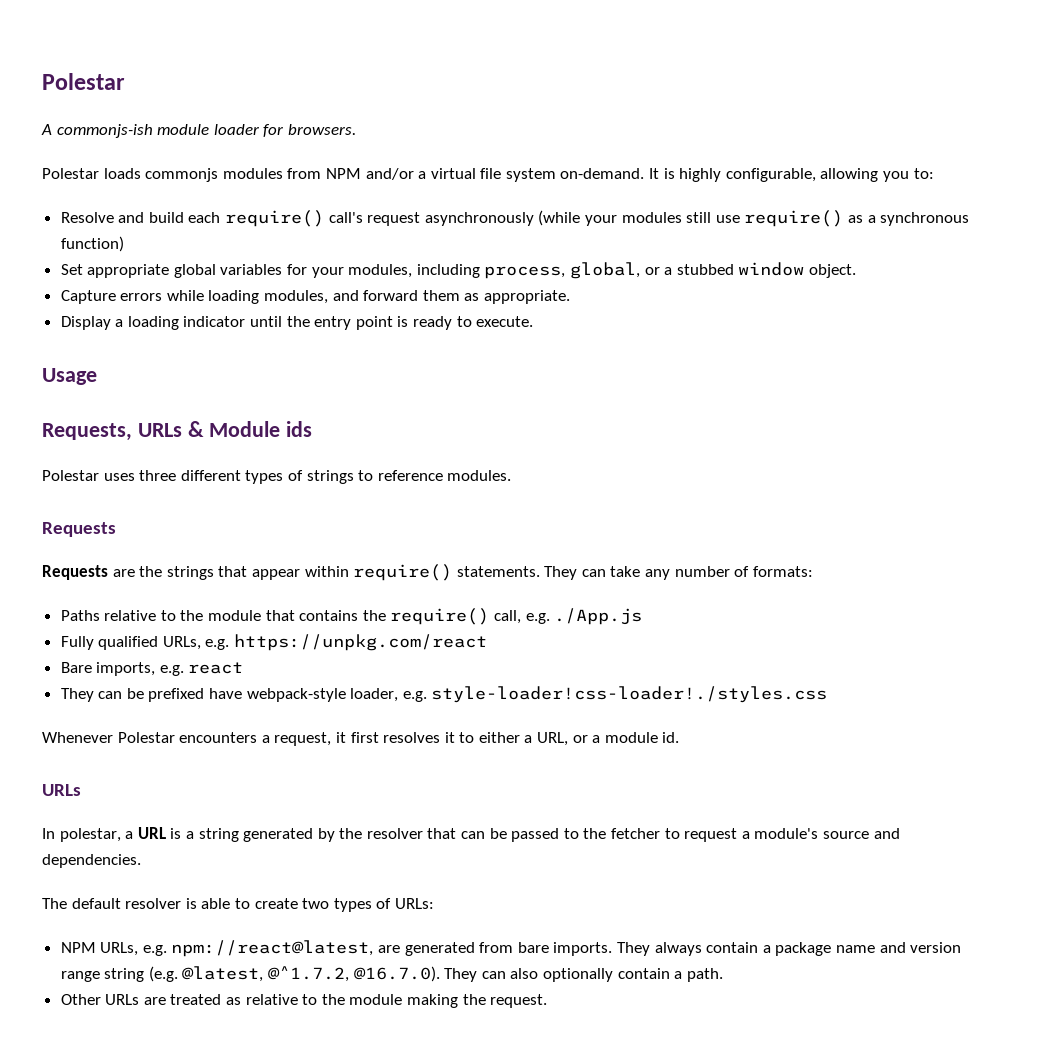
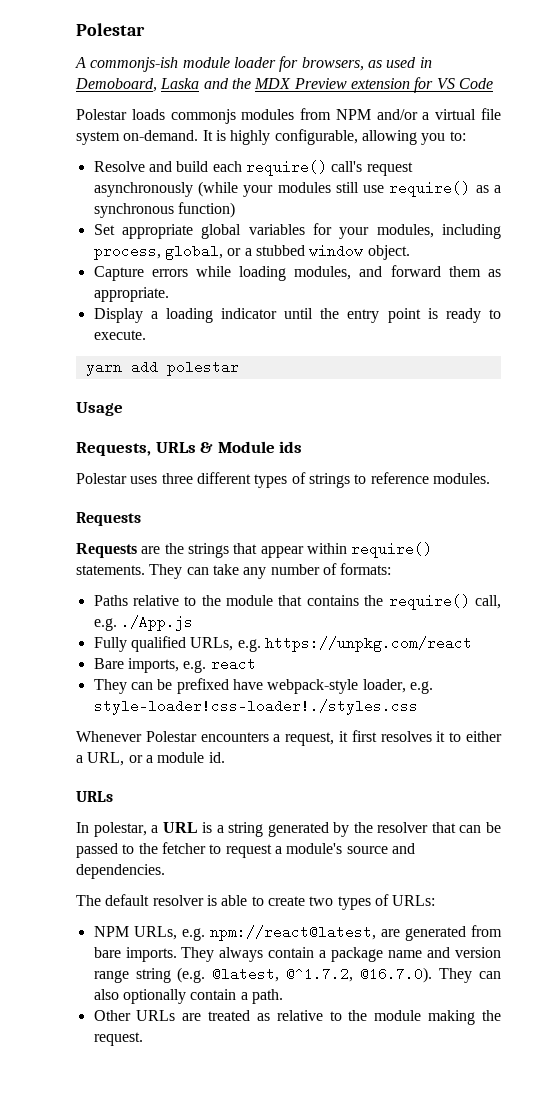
[287,124,356,135] browsers. -> [301,57,432,71] [75,77,493,93] browsers, as used in Demoboard, Laska and the MDX Preview extension for VS Code
(534, 321) none -> [85,360,239,376] // yarn add polestar

